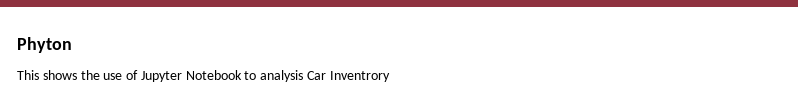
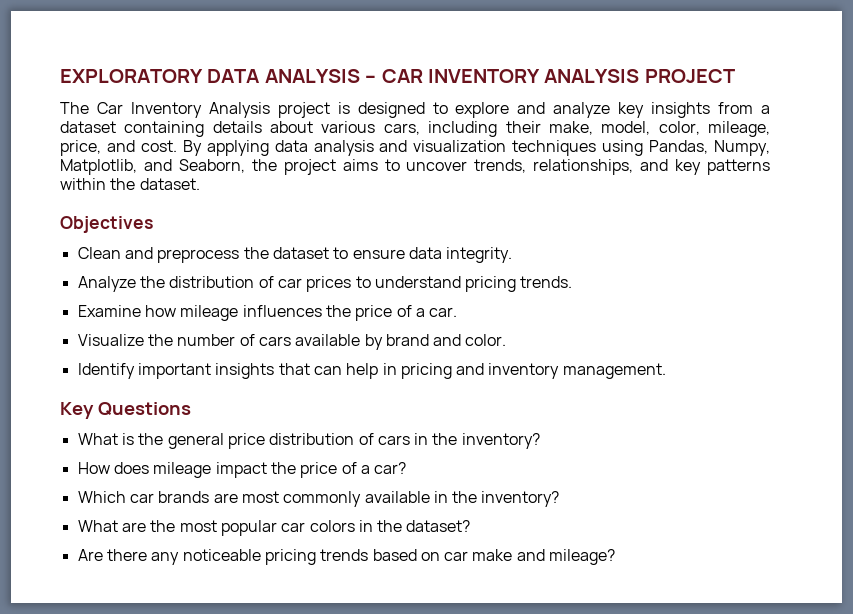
[17,37,72,53] [17,70,390,82] Phyton // This shows the use of Jupyter Notebook to analysis Car Inventrory -> [60,69,735,83] [60,102,771,118] [60,121,771,137] [60,140,770,156] [60,159,771,175] [60,178,200,190] [60,216,153,233] [77,247,513,263] [77,276,573,292] [77,305,458,321] [77,334,507,350] [77,363,666,379] [60,402,191,419] [77,433,540,449] [77,462,407,478] [77,491,560,507] [77,520,471,536] [77,549,616,565] EXPLORATORY DATA ANALYSIS – CAR INVENTORY ANALYSIS PROJECT // The Car Inventory Analysis project is designed to explore and analyze key insights from a dataset containing details about various cars, including their make, model, color, mileage, price, and cost. By applying data analysis and visualization techniques using Pandas, Numpy, Matplotlib, and Seaborn, the project aims to uncover trends, relationships, and key patterns within the dataset. // Objectives // Clean and preprocess the dataset to ensure data integrity. // Analyze the distribution of car prices to understand pricing trends. // Examine how mileage influences the price of a car. // Visualize the number of cars available by brand and color. // Identify important insights that can help in pricing and inventory management. // Key Questions // What is the general price distribution of cars in the inventory? // How does mileage impact the price of a car? // Which car brands are most commonly available in the inventory? // What are the most popular car colors in the dataset? // Are there any noticeable pricing trends based on car make and mileage?

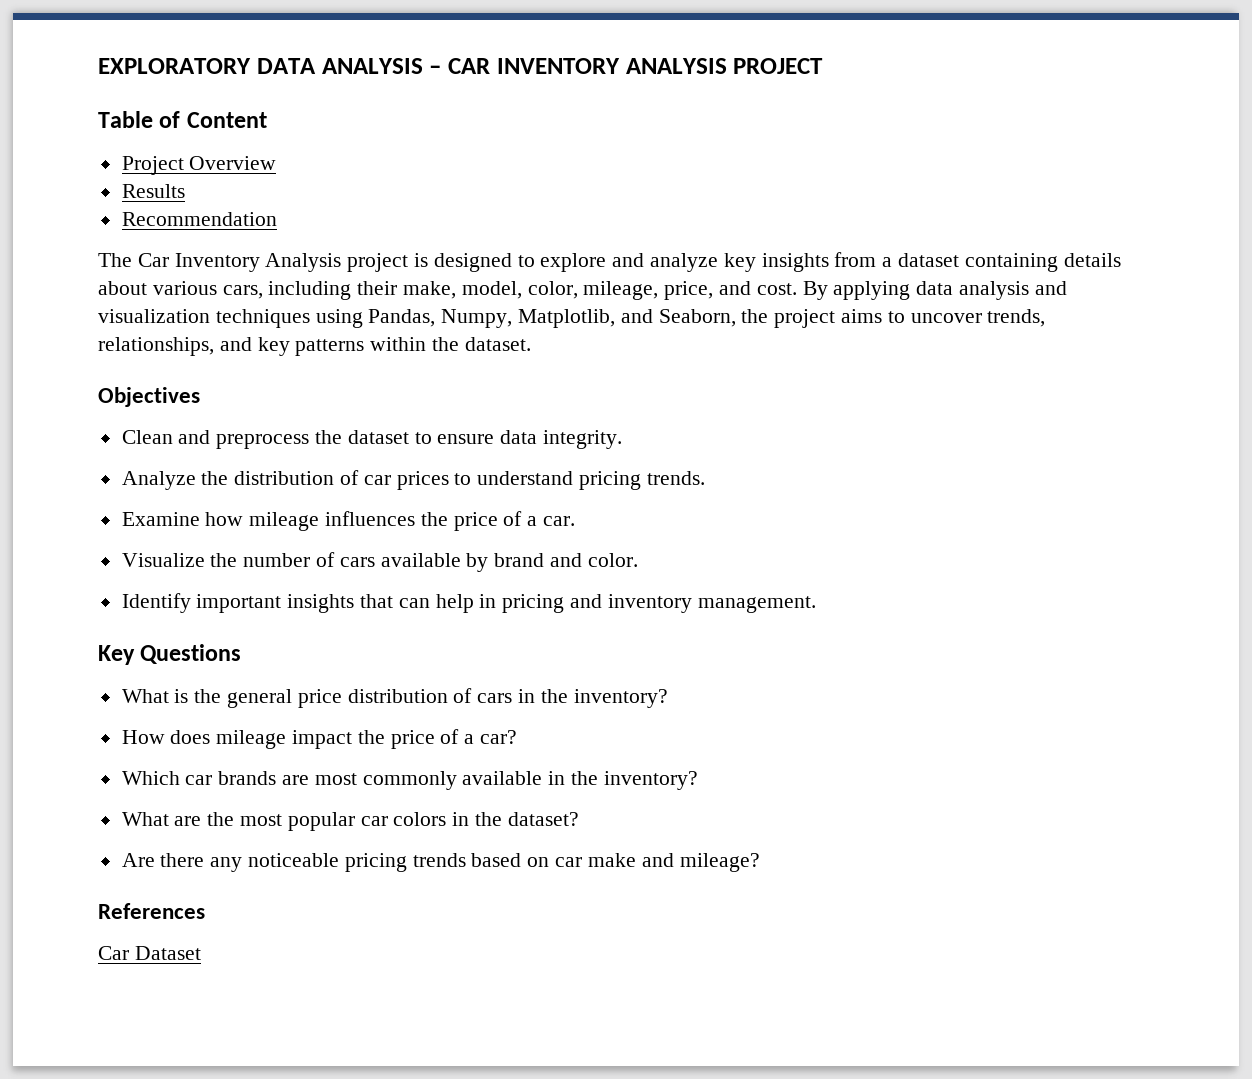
(735, 76) none -> [98,111,267,128] [121,156,277,175] [121,184,185,198] [121,212,277,226] // Table of Content // Project Overview // Results // Recommendation
(616, 557) none -> [98,903,205,919] [98,946,201,960] // References // Car Dataset

